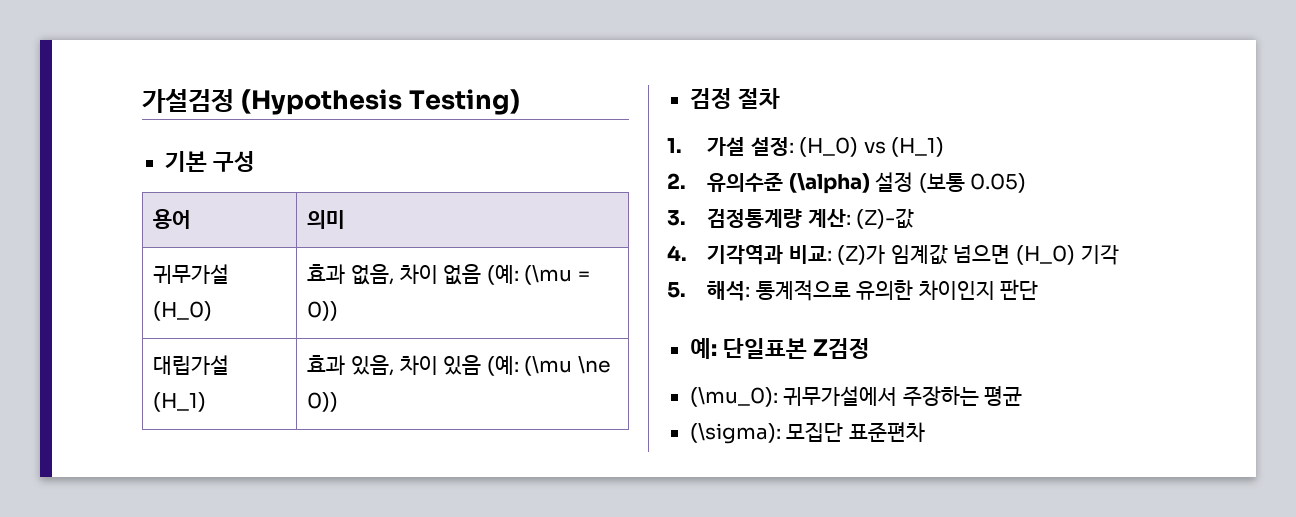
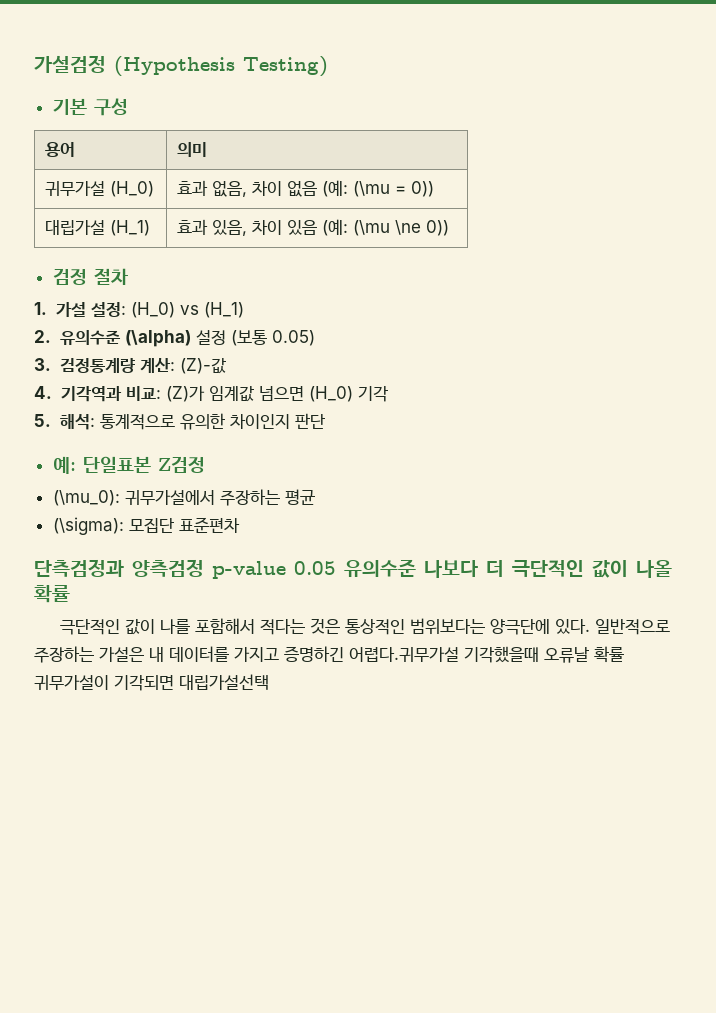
(925, 432) none -> [34,559,672,579] [34,585,70,603] [59,618,670,635] [34,646,624,663] [34,674,269,691] // 단측검정과 양측검정 p-value 0.05 유의수준 나보다 더 극단적인 값이 나올 확률 // 극단적인 값이 나를 포함해서 적다는 것은 통상적인 범위보다는 양극단에 있다. 일반적으로 주장하는 가설은 내 데이터를 가지고 증명하긴 어렵다.귀무가설 기각했을때 오류날 확률 귀무가설이 기각되면 대립가설선택

